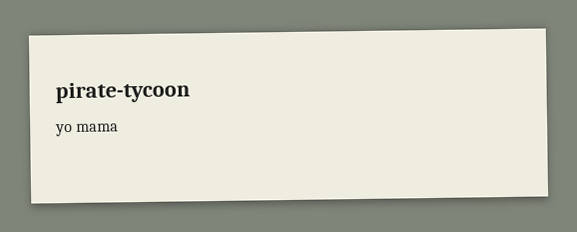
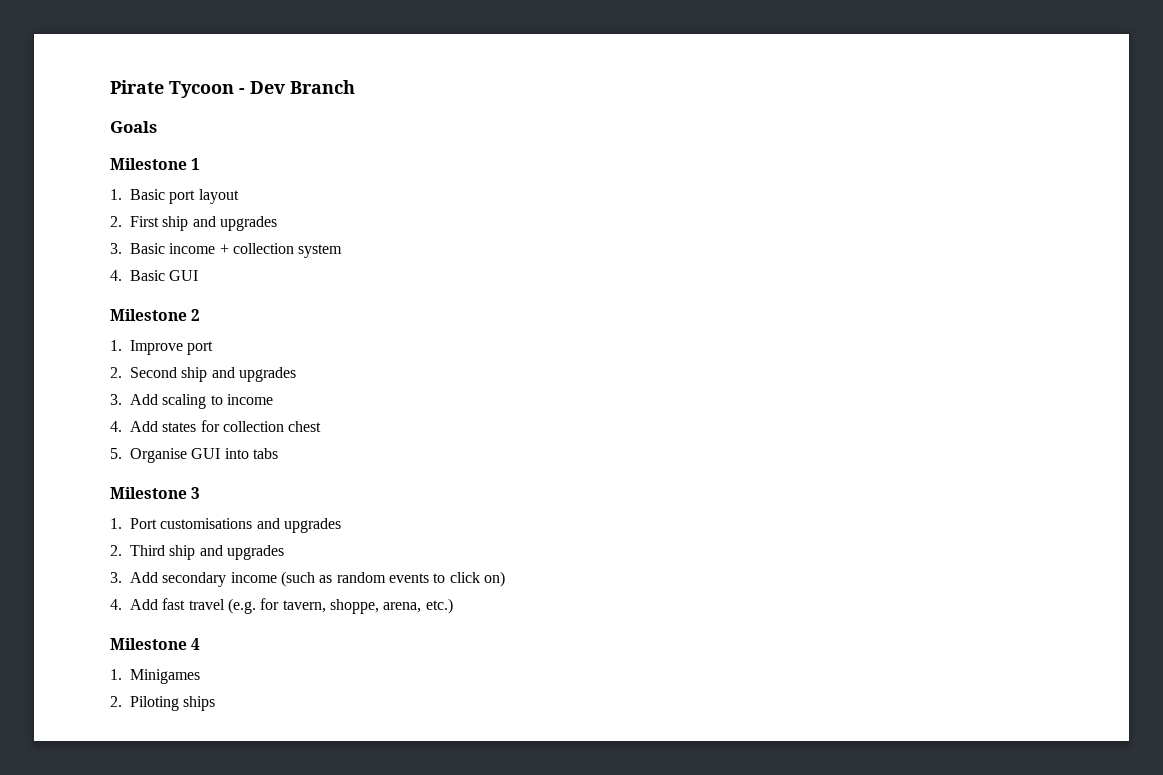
[55,81,190,104] [55,123,120,137] pirate-tycoon // yo mama -> [110,80,355,98] [110,121,157,133] [110,158,201,170] [110,189,239,204] [110,216,277,231] [110,243,343,258] [110,270,199,281] [110,309,201,321] [110,340,214,355] [110,367,296,382] [110,394,273,409] [110,420,322,432] [110,448,278,463] [110,487,201,499] [110,518,341,533] [110,545,284,560] [110,571,505,587] [110,598,453,614] [110,638,201,650] [110,669,200,684] [110,696,216,711] Pirate Tycoon - Dev Branch // Goals // Milestone 1 // 1. Basic port layout // 2. First ship and upgrades // 3. Basic income + collection system // 4. Basic GUI // Milestone 2 // 1. Improve port // 2. Second ship and upgrades // 3. Add scaling to income // 4. Add states for collection chest // 5. Organise GUI into tabs // Milestone 3 // 1. Port customisations and upgrades // 2. Third ship and upgrades // 3. Add secondary income (such as random events to click on) // 4. Add fast travel (e.g. for tavern, shoppe, arena, etc.) // Milestone 4 // 1. Minigames // 2. Piloting ships

